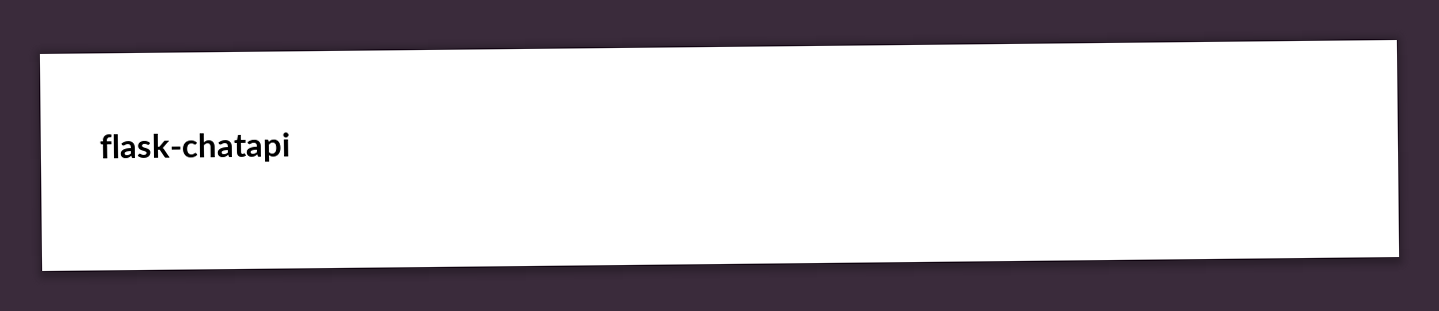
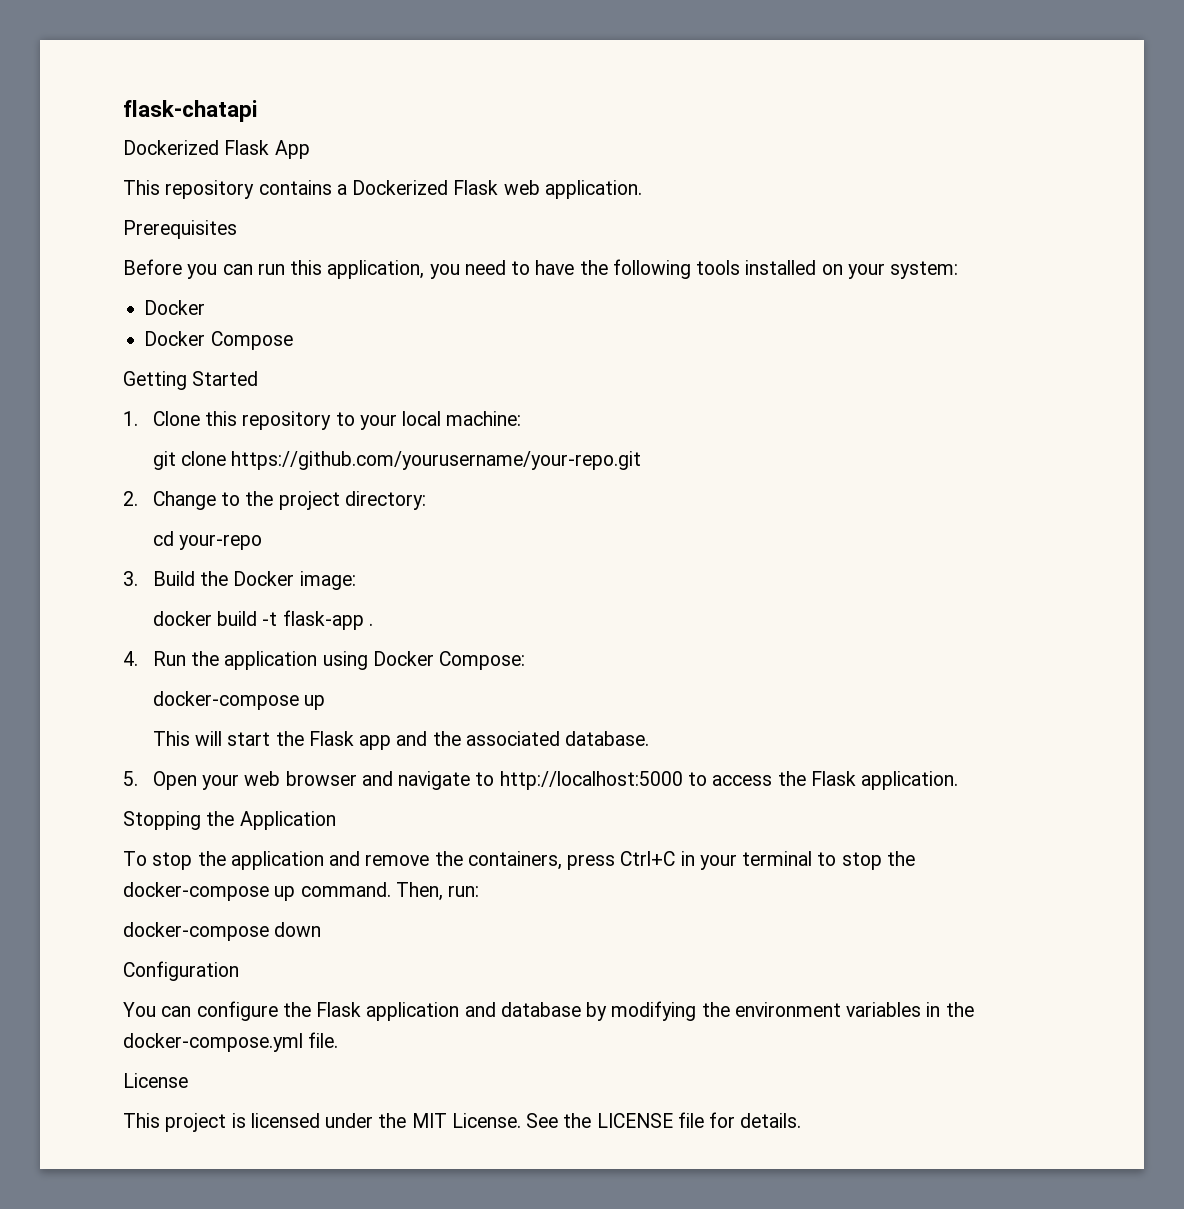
(291, 148) none -> [123,140,310,159] [123,180,642,199] [123,220,237,239] [123,259,959,279] [144,300,206,315] [144,331,293,350] [123,371,259,390] [123,411,522,430] [152,451,642,470] [123,491,426,510] [152,531,263,550] [123,571,356,590] [152,610,373,630] [123,651,526,670] [152,691,326,710] [152,731,650,750] [123,771,959,790] [123,811,336,830] [123,851,915,870] [123,882,480,901] [123,922,322,941] [123,961,239,981] [123,1001,974,1021] [123,1032,339,1052] [123,1073,188,1088] [123,1112,802,1132] // Dockerized Flask App // This repository contains a Dockerized Flask web application. // Prerequisites // Before you can run this application, you need to have the following tools installed on your system: // Docker // Docker Compose // Getting Started // 1. Clone this repository to your local machine: // git clone https://github.com/yourusername/your-repo.git // 2. Change to the project directory: // cd your-repo // 3. Build the Docker image: // docker build -t flask-app . // 4. Run the application using Docker Compose: // docker-compose up // This will start the Flask app and the associated database. // 5. Open your web browser and navigate to http://localhost:5000 to access the Flask application. // Stopping the Application // To stop the application and remove the containers, press Ctrl+C in your terminal to stop the docker-compose up command. Then, run: // docker-compose down // Configuration // You can configure the Flask application and database by modifying the environment variables in the docker-compose.yml file. // License // This project is licensed under the MIT License. See the LICENSE file for details.

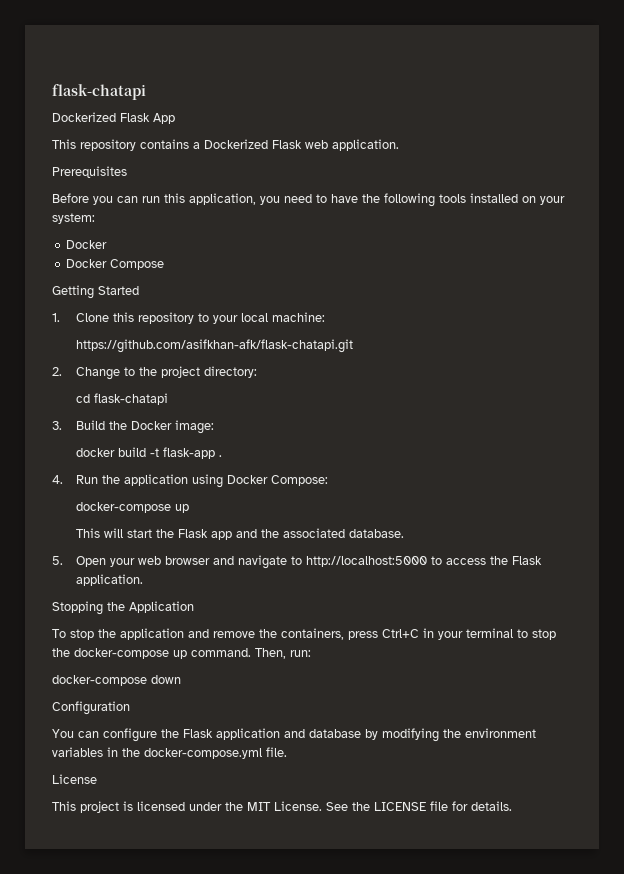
[152,451,642,470] git clone https://github.com/yourusername/your-repo.git -> [76,339,354,353] https://github.com/asifkhan-afk/flask-chatapi.git
[179,534,263,550] your-repo -> [94,393,169,405] flask-chatapi

